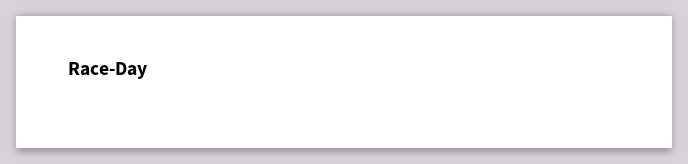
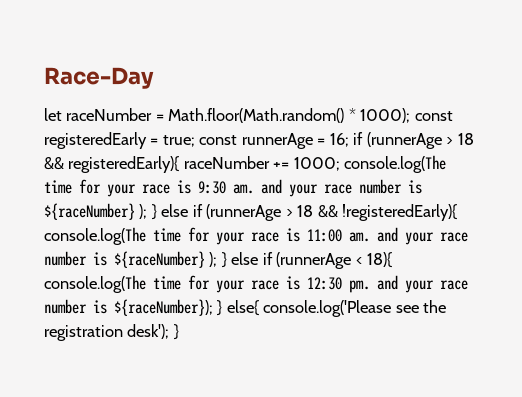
(147, 70) none -> [44,108,453,123] [44,132,474,149] [44,155,447,173] [44,179,422,197] [44,203,458,221] [44,227,468,245] [44,251,393,269] [44,275,468,293] [44,299,447,317] [44,324,179,341] // let raceNumber = Math.floor(Math.random() * 1000); const registeredEarly = true; const runnerAge = 16; if (runnerAge > 18 && registeredEarly){ raceNumber += 1000; console.log(The time for your race is 9:30 am. and your race number is ${raceNumber} ); } else if (runnerAge > 18 && !registeredEarly){ console.log(The time for your race is 11:00 am. and your race number is ${raceNumber} ); } else if (runnerAge < 18){ console.log(The time for your race is 12:30 pm. and your race number is ${raceNumber}); } else{ console.log('Please see the registration desk'); }

